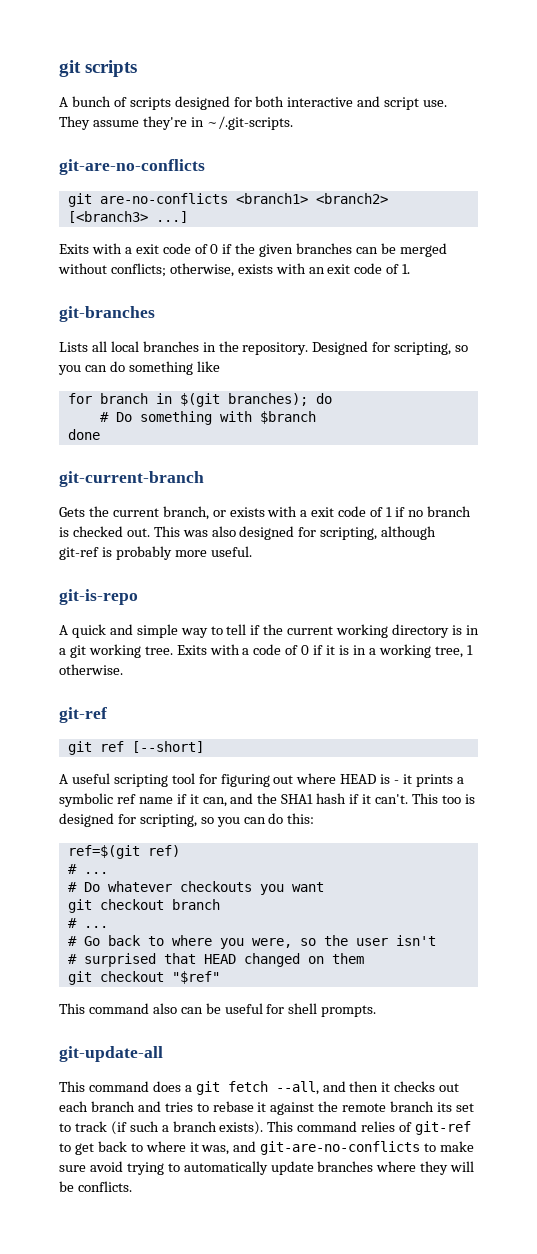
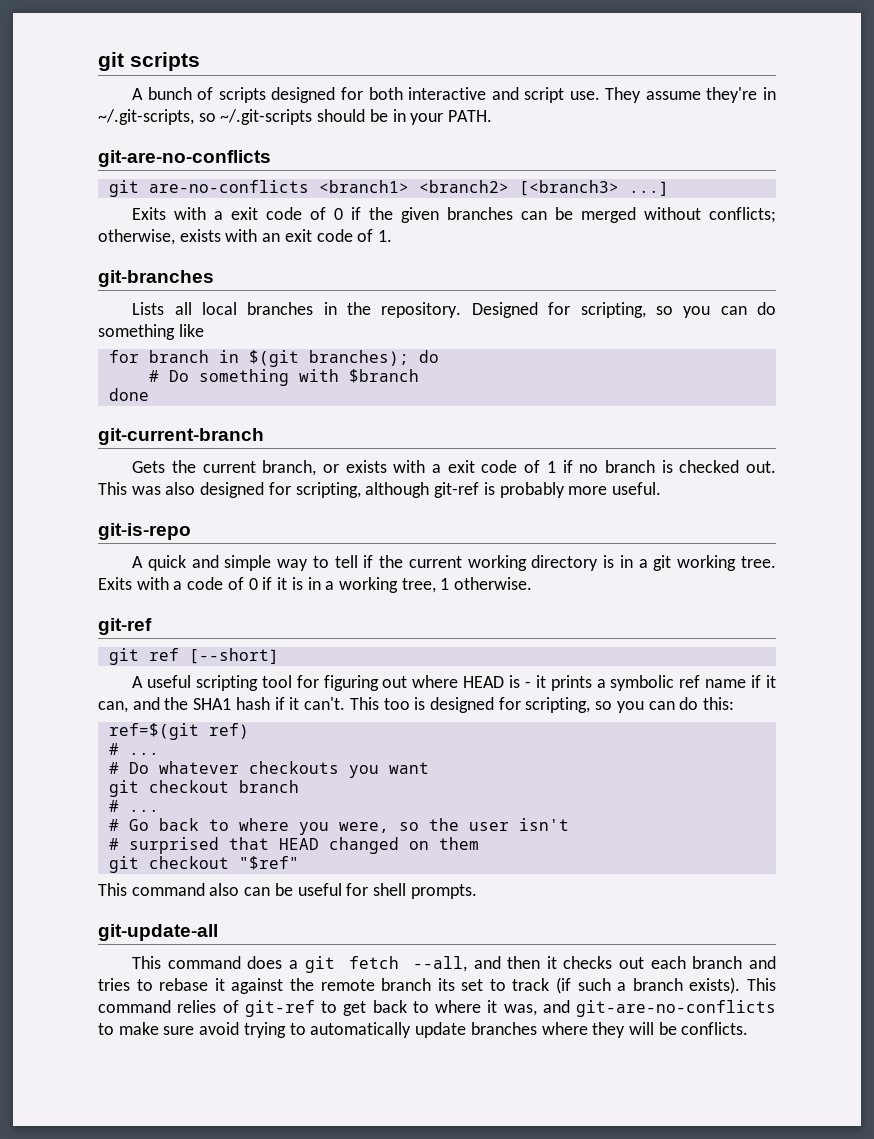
[206,116,293,130] ~/.git-scripts. -> [98,109,493,125] ~/.git-scripts, so ~/.git-scripts should be in your PATH.

